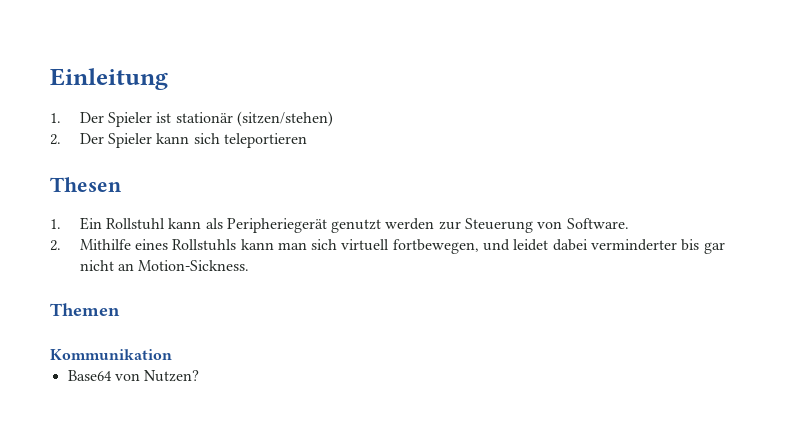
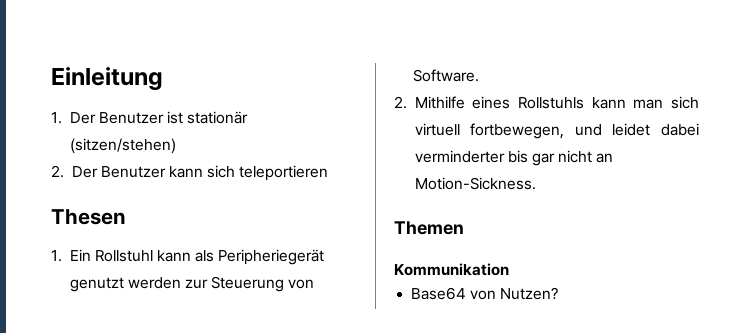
[107,112,152,127] Spieler -> [98,112,164,124] Benutzer
[107,133,152,148] Spieler -> [100,166,166,178] Benutzer

